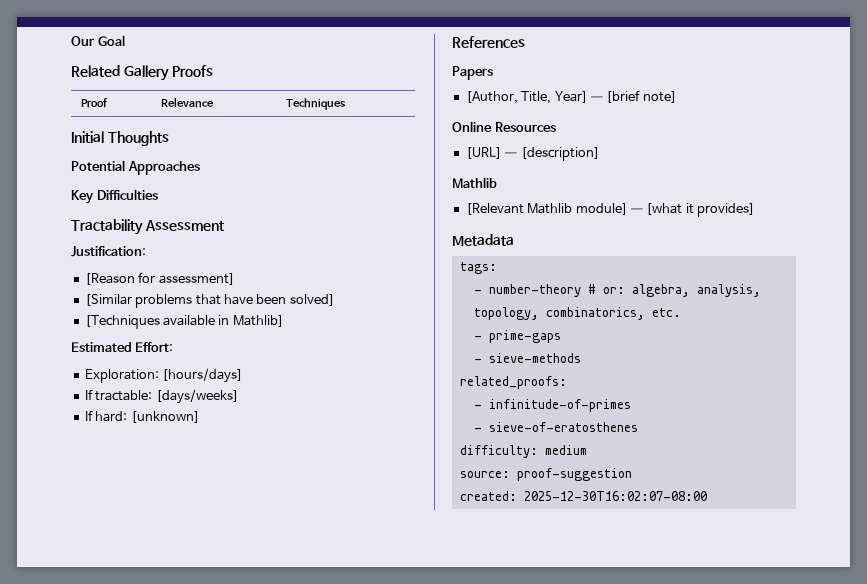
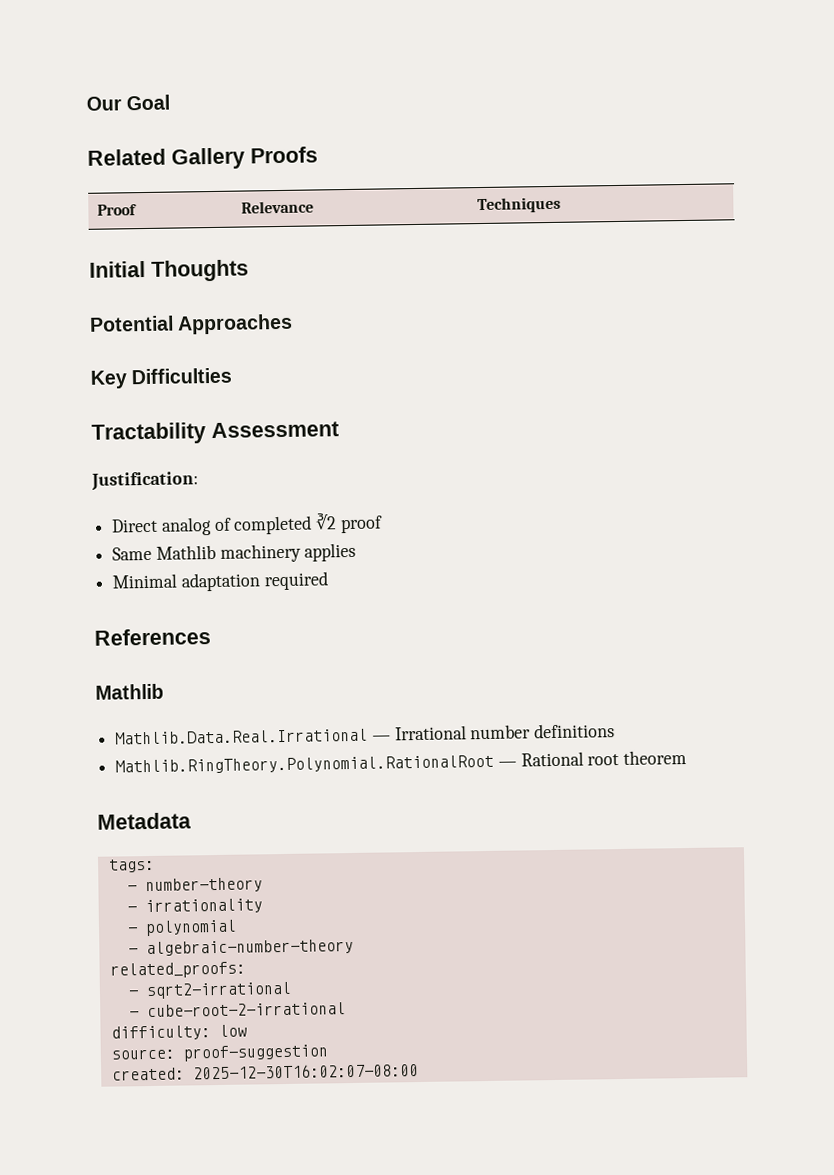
[84,272,235,285] [84,294,335,308] [84,315,284,329] [71,342,174,352] [84,368,244,383] [84,389,239,404] [84,410,200,423] [452,36,525,48] [452,66,493,80] [465,90,677,104] [452,121,556,132] [465,147,600,161] [452,177,497,188] [465,203,755,217] [452,234,514,246] [459,262,497,274] [473,284,761,297] [473,307,681,320] [473,330,561,343] [473,353,581,363] [Reason for assessment] // [Similar problems that have been solved] // [Techniques available in Mathlib] // Estimated Effort: // Exploration: [hours/days] // If tractable: [days/weeks] // If hard: [unknown] // References // Papers // [Author, Title, Year] — [brief note] // Online Resources // [URL] — [description] // Mathlib // [Relevant Mathlib module] — [what it provides] // Metadata // tags: // - number-theory # or: algebra, analysis, topology, combinatorics, etc. // - prime-gaps // - sieve-methods -> [111,513,383,536] [112,542,357,563] [112,571,329,592] [94,628,211,646] [95,683,164,700] [115,723,616,745] [115,750,688,775] [97,812,192,830] [108,858,155,873] [126,877,263,894] [126,898,263,915] [127,919,237,937] [127,938,354,957] Direct analog of completed ∛2 proof // Same Mathlib machinery applies // Minimal adaptation required // References // Mathlib // Mathlib.Data.Real.Irrational — Irrational number definitions // Mathlib.RingTheory.Polynomial.RationalRoot — Rational root theorem // Metadata // tags: // - number-theory // - irrationality // - polynomial // - algebraic-number-theory
[488,399,631,412] [473,422,638,432] infinitude-of-primes // - sieve-of-eratosthenes -> [145,981,292,1000] [128,1002,346,1018] sqrt2-irrational // - cube-root-2-irrational
[544,445,587,455] medium -> [218,1024,247,1037] low

